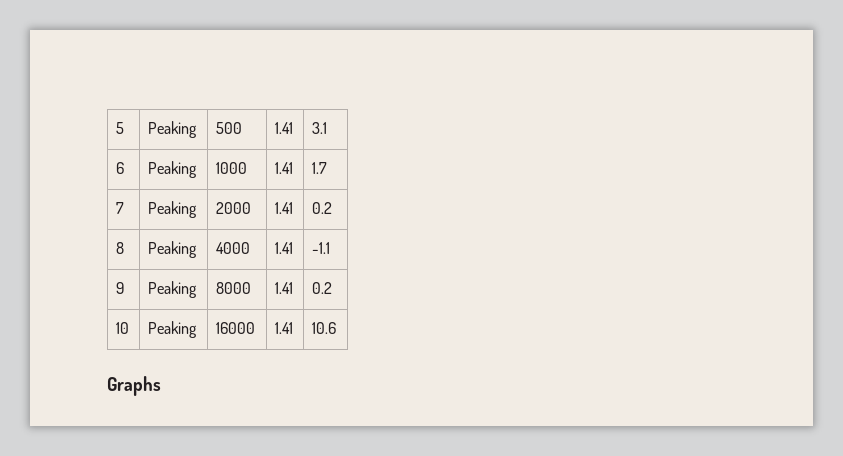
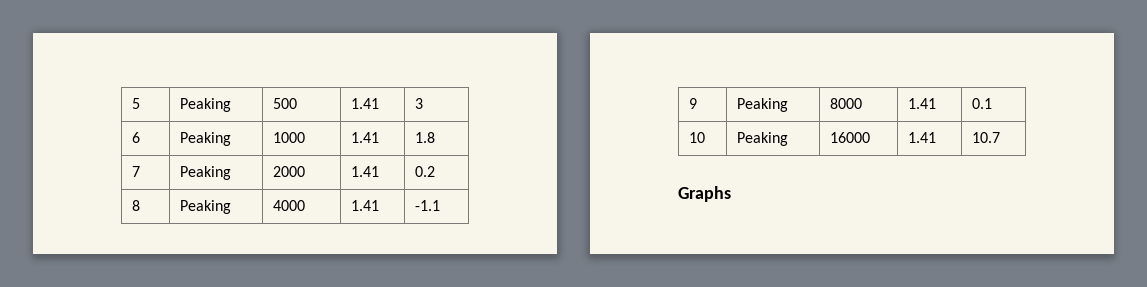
[312,122,328,134] 3.1 -> [414,98,423,109] 3
[312,162,328,174] 1.7 -> [414,132,435,143] 1.8
[312,282,333,294] 0.2 -> [971,98,992,109] 0.1
[312,322,337,334] 10.6 -> [971,132,1000,143] 10.7

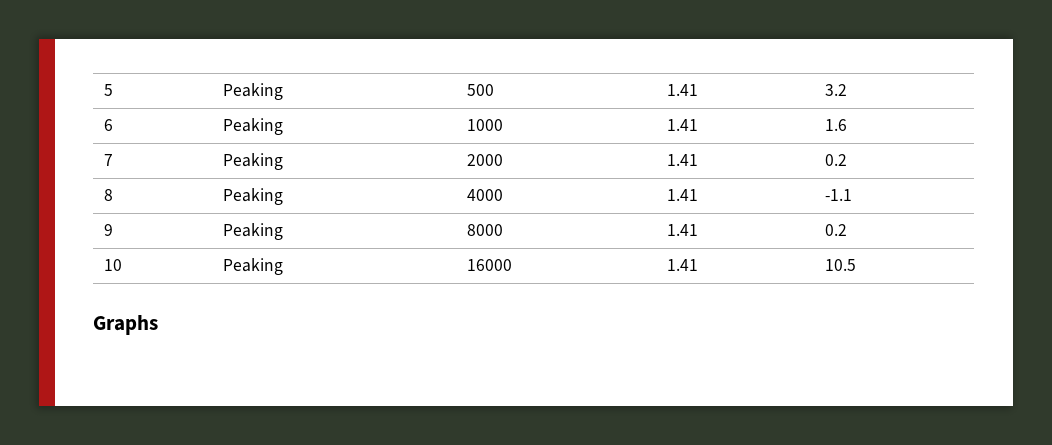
[414,98,423,109] 3 -> [824,84,847,96] 3.2
[414,132,435,143] 1.8 -> [824,119,847,131] 1.6
[971,98,992,109] 0.1 -> [824,224,847,236] 0.2
[971,132,1000,143] 10.7 -> [824,259,856,271] 10.5

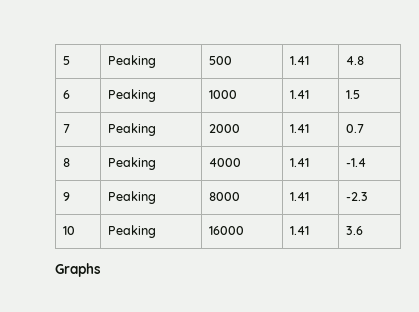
[824,84,847,96] 3.2 -> [346,56,365,65] 4.8
[824,119,847,131] 1.6 -> [346,90,361,99] 1.5
[824,154,847,166] 0.2 -> [346,124,365,133] 0.7
[824,189,852,201] -1.1 -> [346,158,367,167] -1.4
[824,224,847,236] 0.2 -> [346,192,369,201] -2.3
[824,259,856,271] 10.5 -> [346,226,364,235] 3.6

